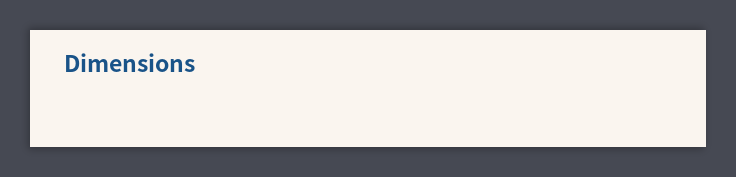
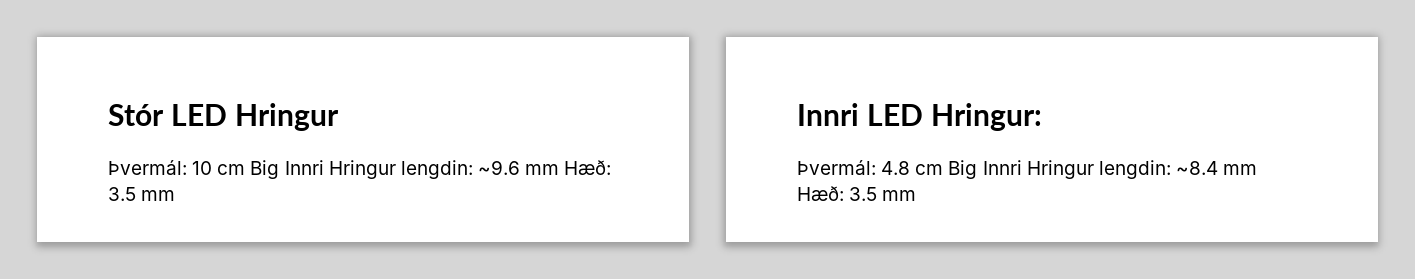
[64,53,195,72] Dimensions -> [108,103,340,131] [108,160,612,179] [108,187,176,201] [797,103,1043,131] [797,160,1258,179] [797,186,917,201] Stór LED Hringur // Þvermál: 10 cm Big Innri Hringur lengdin: ~9.6 mm Hæð: 3.5 mm // Innri LED Hringur: // Þvermál: 4.8 cm Big Innri Hringur lengdin: ~8.4 mm Hæð: 3.5 mm

